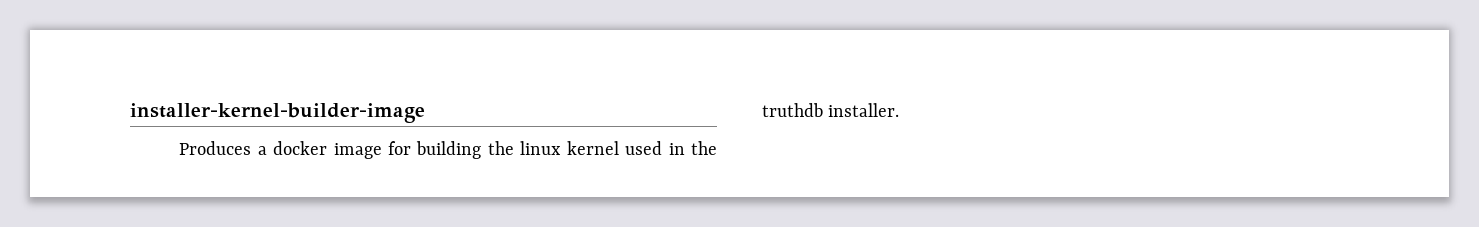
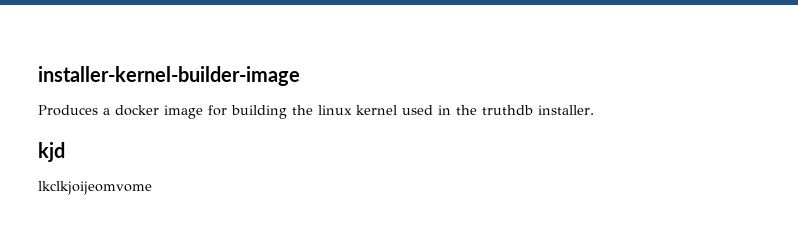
(900, 110) none -> [38,142,65,162] [38,181,152,195] // kjd // lkclkjoijeomvome

